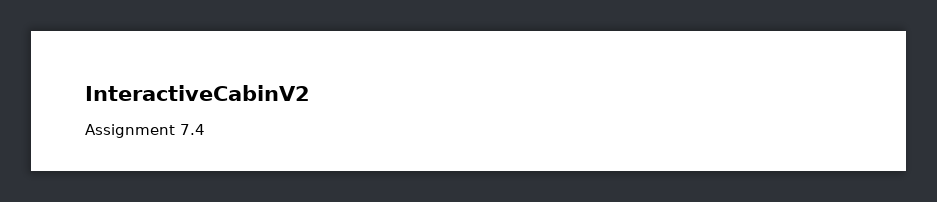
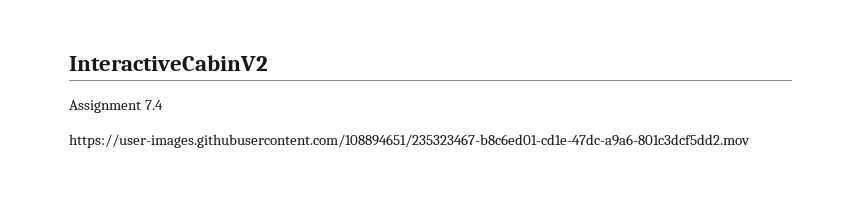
(205, 129) none -> [69,134,750,148] // https://user-images.githubusercontent.com/108894651/235323467-b8c6ed01-cd1e-47dc-a9a6-801c3dcf5dd2.mov

